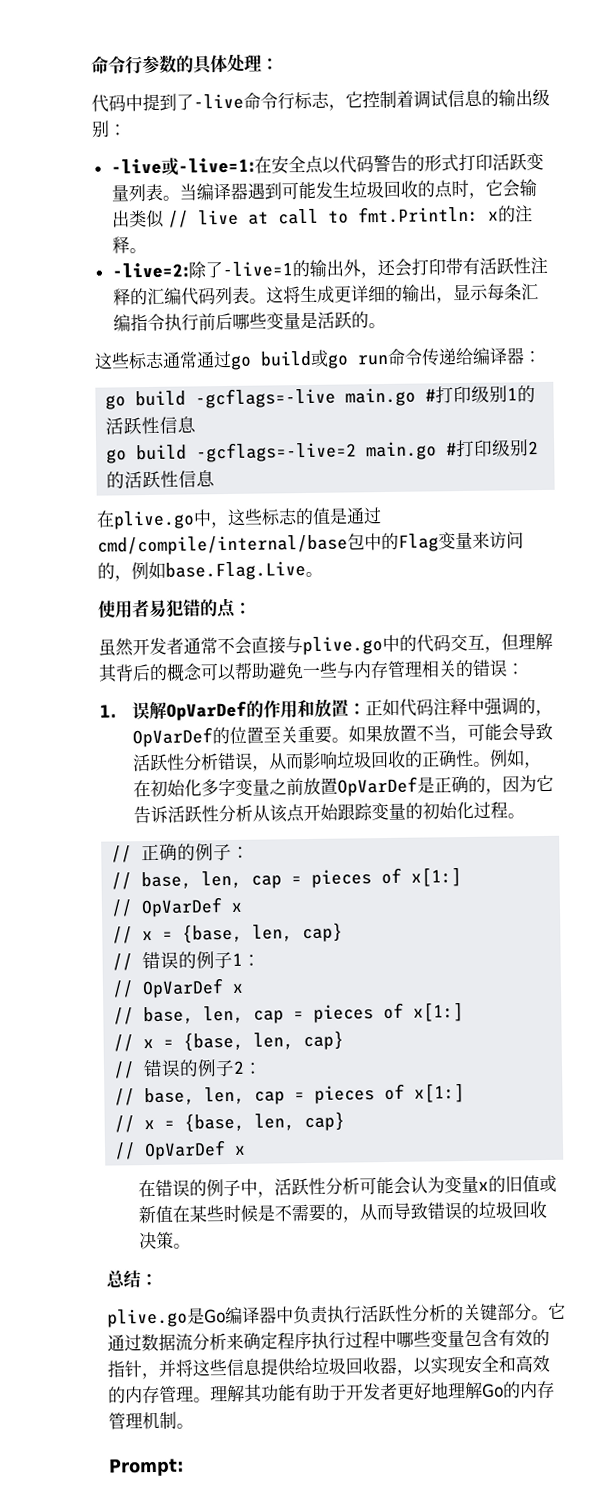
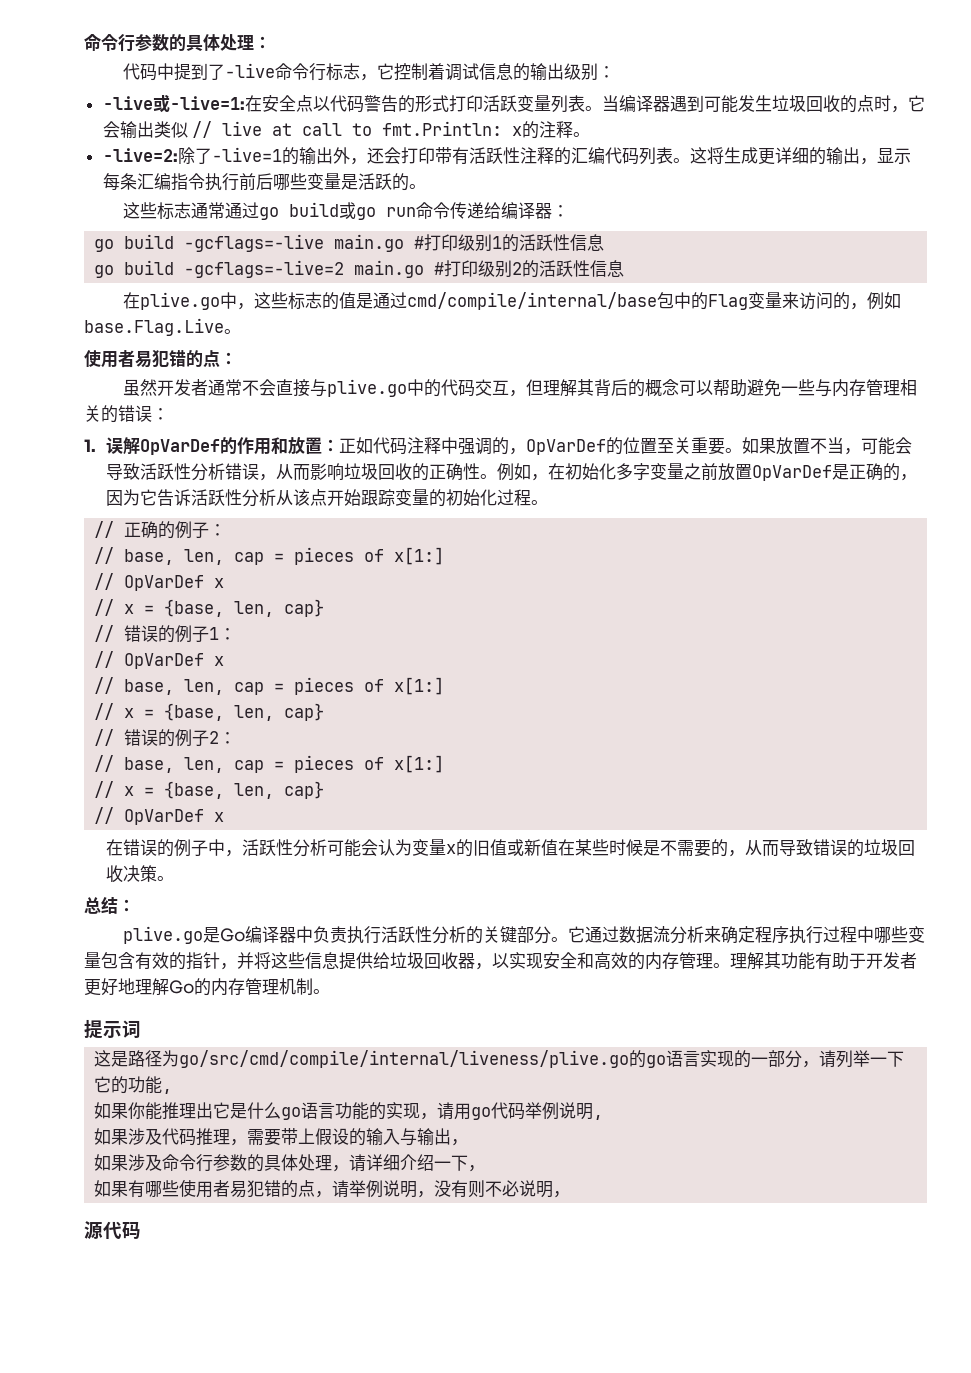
[108,1457,184,1477] Prompt: -> [84,1019,141,1039] [94,1050,905,1068] [94,1076,173,1094] [94,1102,604,1120] [94,1128,469,1146] [94,1154,486,1172] [94,1179,571,1198] [84,1221,141,1240] 提示词 // 这是路径为go/src/cmd/compile/internal/liveness/plive.go的go语言实现的一部分，请列举一下它的功能, // 如果你能推理出它是什么go语言功能的实现，请用go代码举例说明, // 如果涉及代码推理，需要带上假设的输入与输出， // 如果涉及命令行参数的具体处理，请详细介绍一下， // 如果有哪些使用者易犯错的点，请举例说明，没有则不必说明， // 源代码

